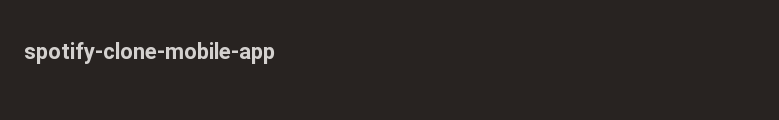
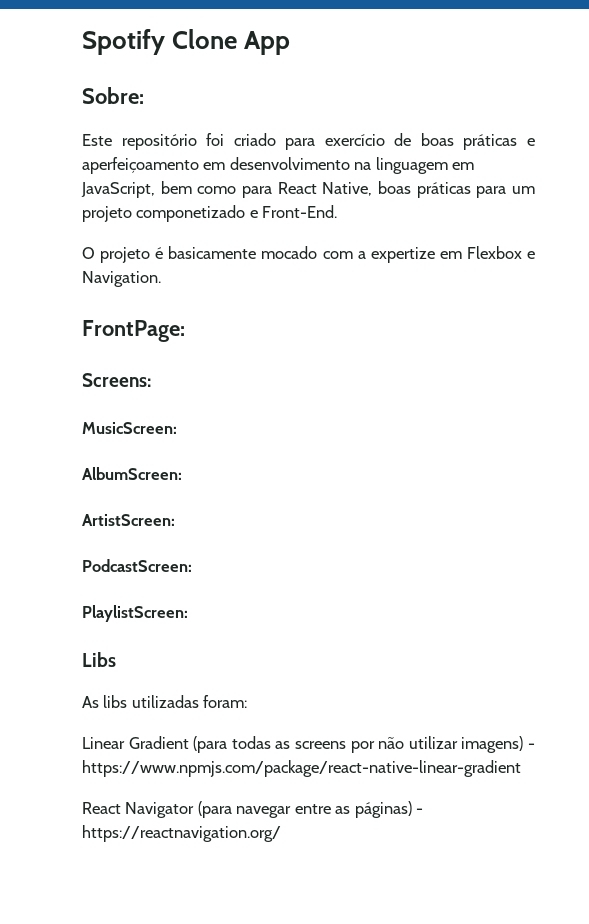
[24,42,275,64] spotify-clone-mobile-app -> [82,29,291,55] [82,87,144,104] [82,133,535,150] [82,157,475,174] [81,181,535,198] [82,205,338,222] [82,246,536,263] [82,271,161,287] [82,320,185,342] [82,373,151,387] [82,422,177,434] [82,467,182,480] [82,514,175,526] [82,559,192,572] [82,605,188,622] [82,652,116,667] [82,695,248,708] [82,736,536,753] [82,760,521,777] [82,801,424,818] [82,825,281,842] Spotify Clone App // Sobre: // Este repositório foi criado para exercício de boas práticas e aperfeiçoamento em desenvolvimento na linguagem em JavaScript, bem como para React Native, boas práticas para um projeto componetizado e Front-End. // O projeto é basicamente mocado com a expertize em Flexbox e Navigation. // FrontPage: // Screens: // MusicScreen: // AlbumScreen: // ArtistScreen: // PodcastScreen: // PlaylistScreen: // Libs // As libs utilizadas foram: // Linear Gradient (para todas as screens por não utilizar imagens) - https://www.npmjs.com/package/react-native-linear-gradient // React Navigator (para navegar entre as páginas) - https://reactnavigation.org/

